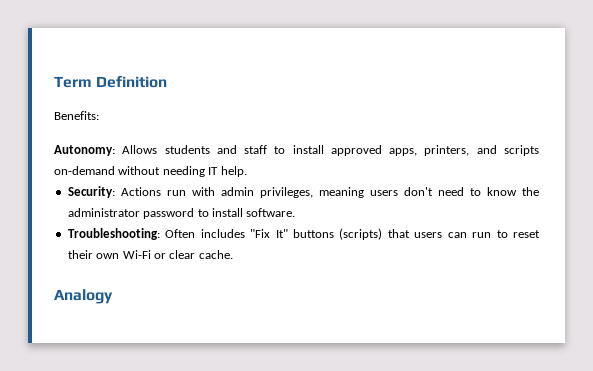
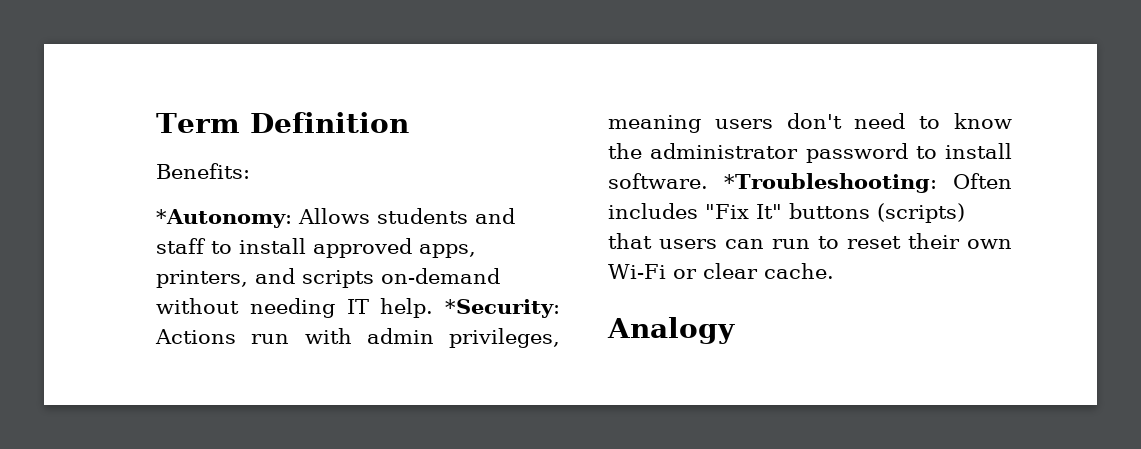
[54,145,115,156] Autonomy: -> [156,209,292,228] *Autonomy:
[67,186,115,198] // Security: -> [445,299,560,318] *Security:
[67,228,160,240] // Troubleshooting: -> [724,173,937,193] *Troubleshooting:

